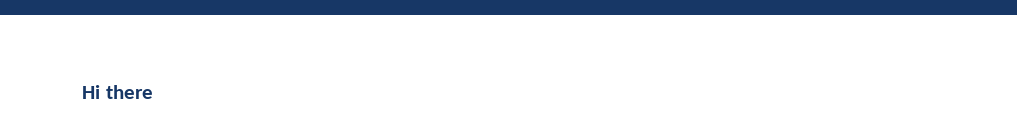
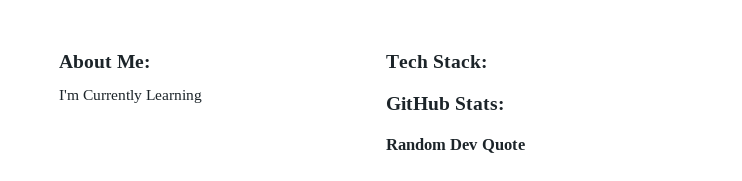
[82,85,153,99] Hi there -> [59,55,152,68] [59,90,203,103] [386,55,489,68] [386,97,506,110] [386,138,525,153] About Me: // I'm Currently Learning // Tech Stack: // GitHub Stats: // Random Dev Quote

